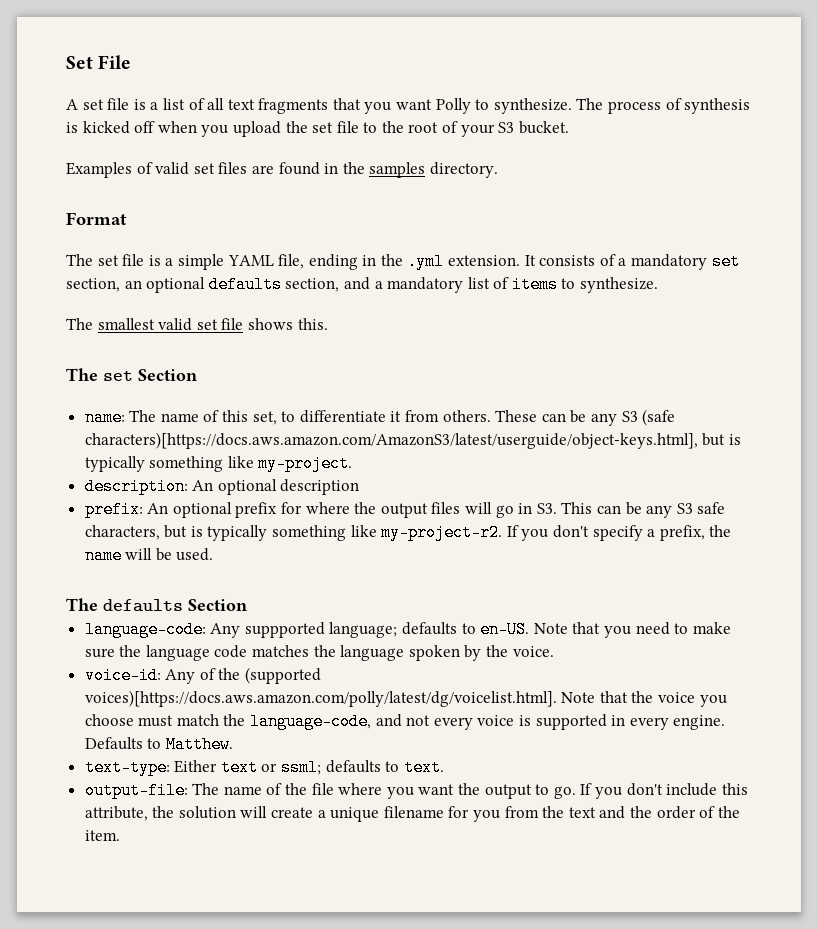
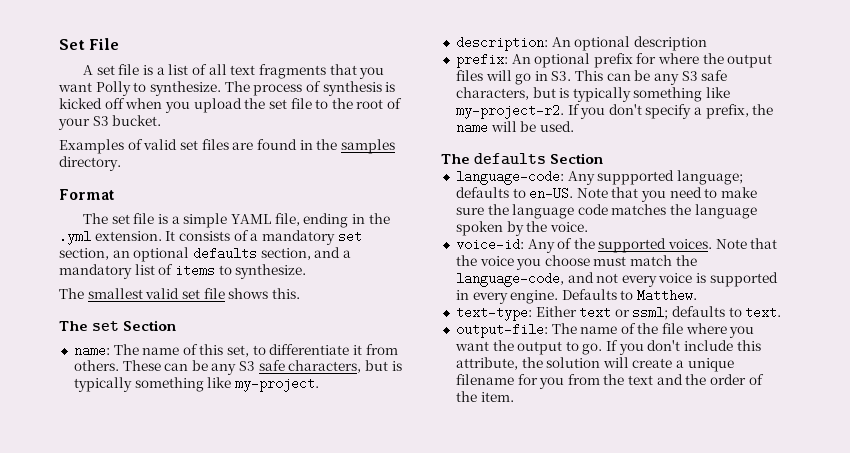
[642,409,676,426] [84,432,698,449] (safe characters)[https://docs.aws.amazon.com/AmazonS3/latest/userguide/object-keys.html], -> [258,360,362,373] safe characters,
[245,667,322,684] [84,690,557,707] (supported voices)[https://docs.aws.amazon.com/polly/latest/dg/voicelist.html]. -> [598,238,713,253] supported voices.

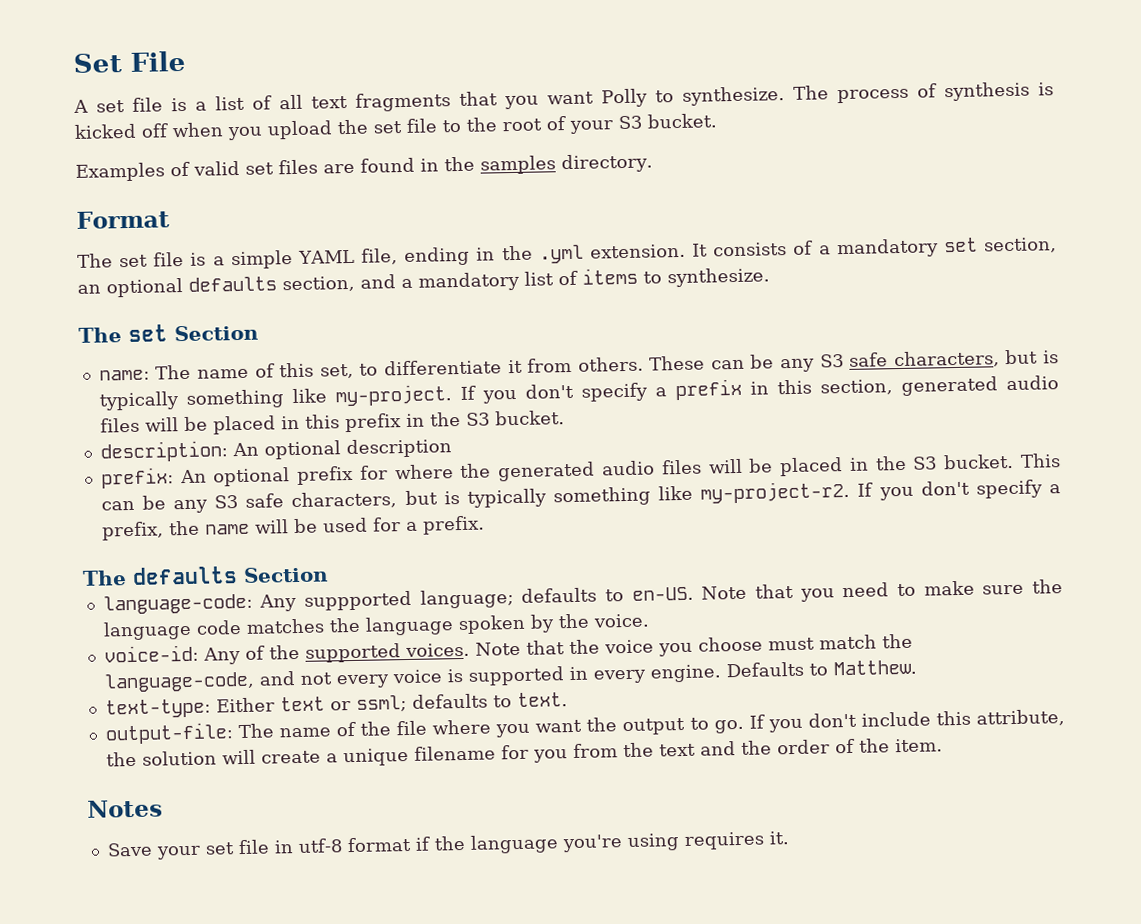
[59,288,300,299] // The smallest valid set file shows this. -> (770, 277) none
(319, 384) none -> [459,375,1060,404] [99,410,565,435] If you don't specify a prefix in this section, generated audio files will be placed in this prefix in the S3 bucket.
[727,54,773,68] [455,70,572,85] output files will go in S3. -> [498,453,1015,482] generated audio files will be placed in the S3 bucket.
[539,121,574,132] used. -> [321,515,485,535] used for a prefix.
(514, 397) none -> [87,799,163,818] [106,831,789,860] // Notes // Save your set file in utf-8 format if the language you're using requires it.

